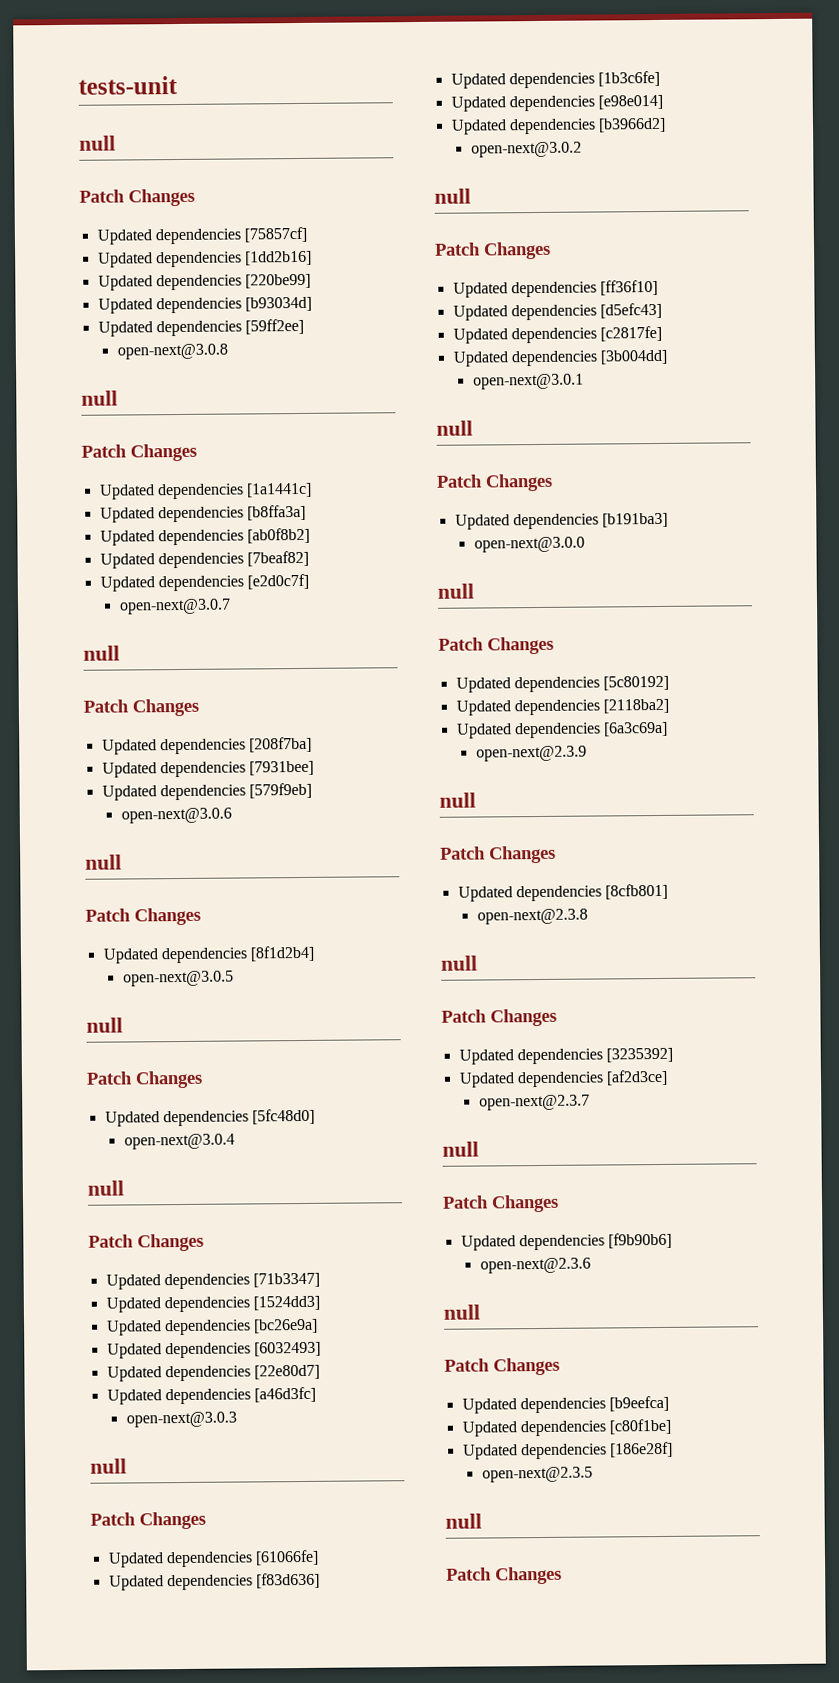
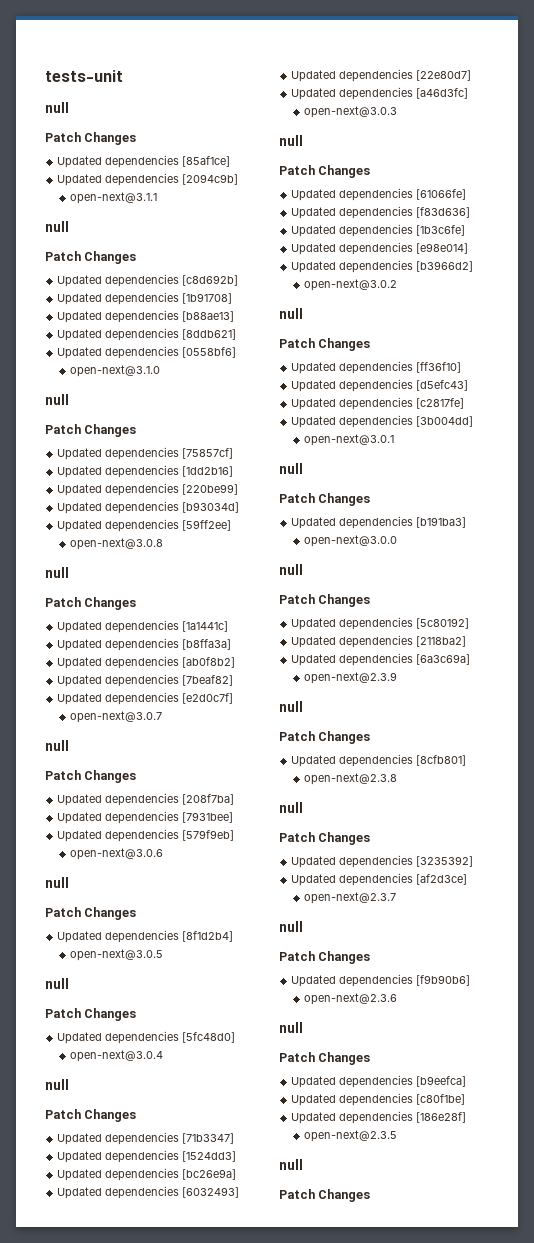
(195, 197) none -> [57,155,231,168] [57,173,239,186] [69,192,157,204] [45,221,69,232] [45,251,137,264] [57,274,239,287] [57,292,233,305] [57,310,235,323] [57,328,237,341] [57,346,237,359] [69,365,160,377] [45,394,69,405] [45,424,137,437] // Updated dependencies [85af1ce] // Updated dependencies [2094c9b] // open-next@3.1.1 // null // Patch Changes // Updated dependencies [c8d692b] // Updated dependencies [1b91708] // Updated dependencies [b88ae13] // Updated dependencies [8ddb621] // Updated dependencies [0558bf6] // open-next@3.1.0 // null // Patch Changes

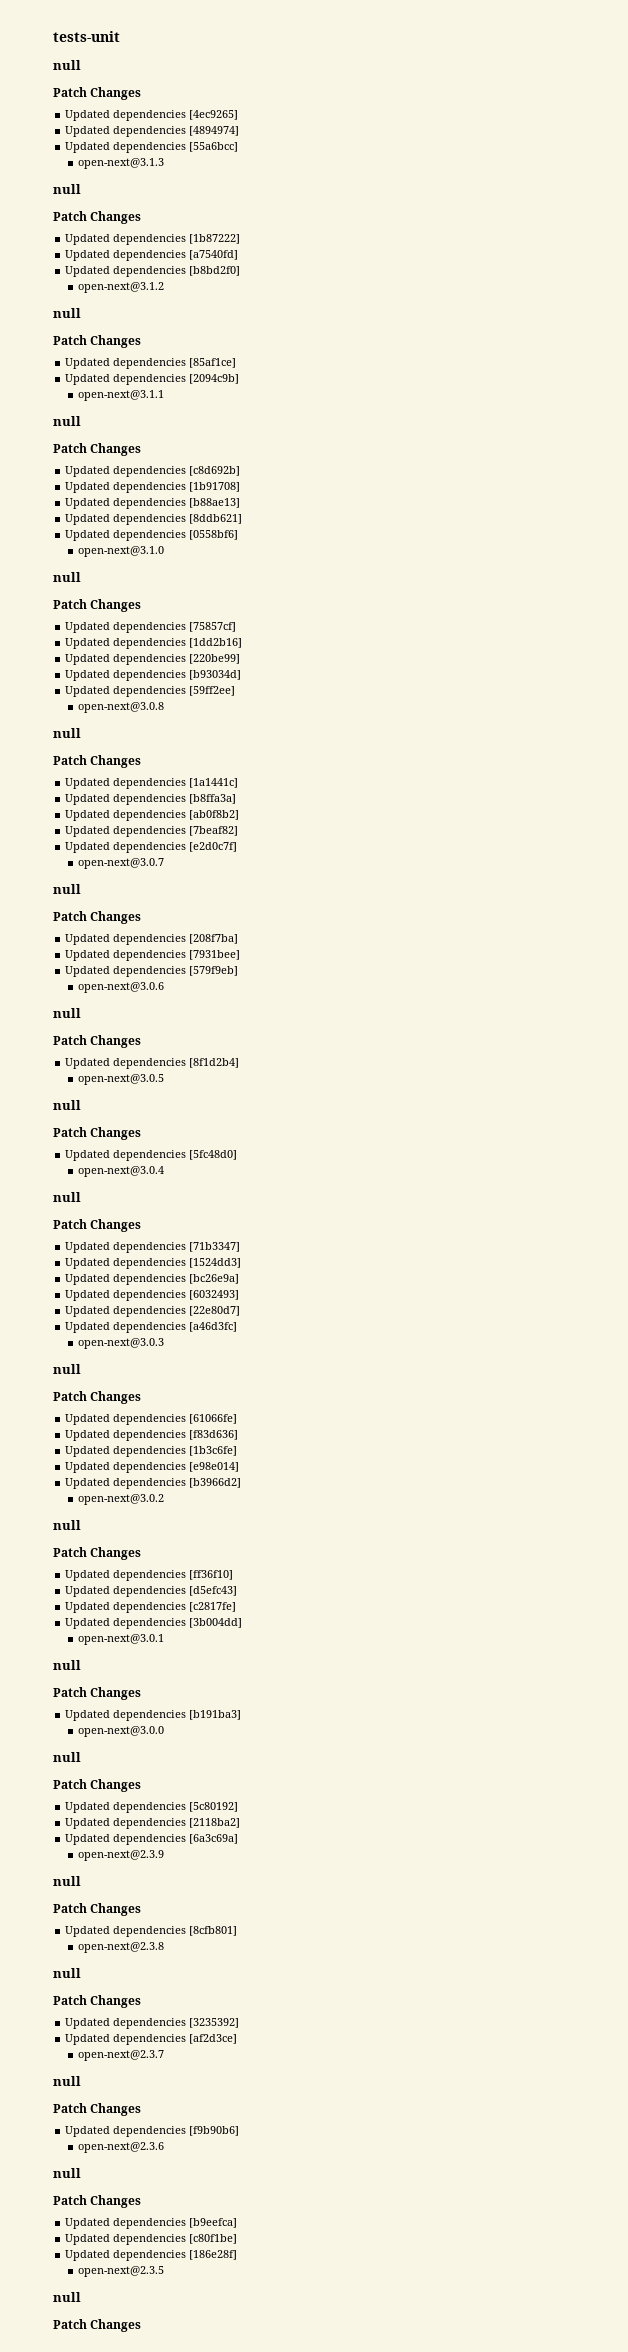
(137, 138) none -> [65,110,239,121] [65,126,240,137] [65,142,239,153] [77,158,164,169] [53,184,81,194] [53,211,142,224] [65,234,241,245] [65,250,239,261] [65,266,241,277] [77,282,164,293] [53,308,81,318] [53,335,142,348] // Updated dependencies [4ec9265] // Updated dependencies [4894974] // Updated dependencies [55a6bcc] // open-next@3.1.3 // null // Patch Changes // Updated dependencies [1b87222] // Updated dependencies [a7540fd] // Updated dependencies [b8bd2f0] // open-next@3.1.2 // null // Patch Changes

